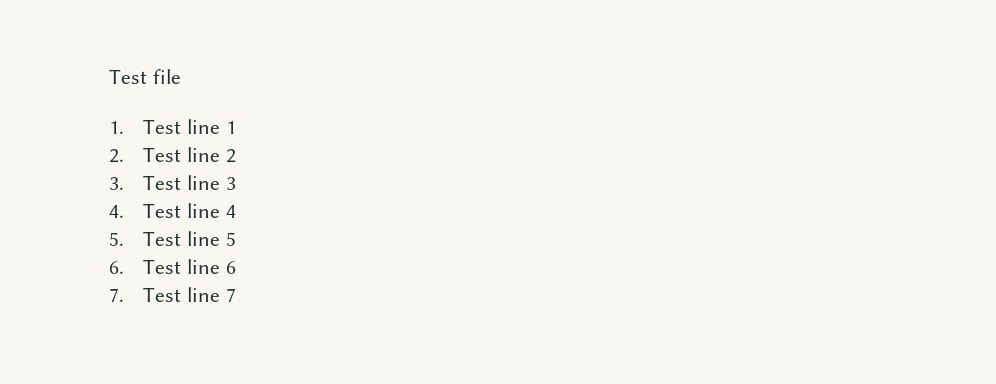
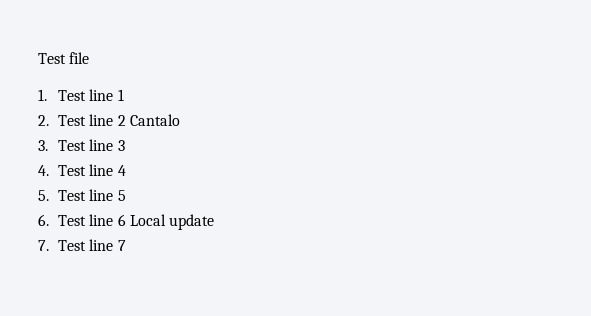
(236, 156) none -> [129,114,180,126] Cantalo
(236, 267) none -> [129,214,215,230] Local update

